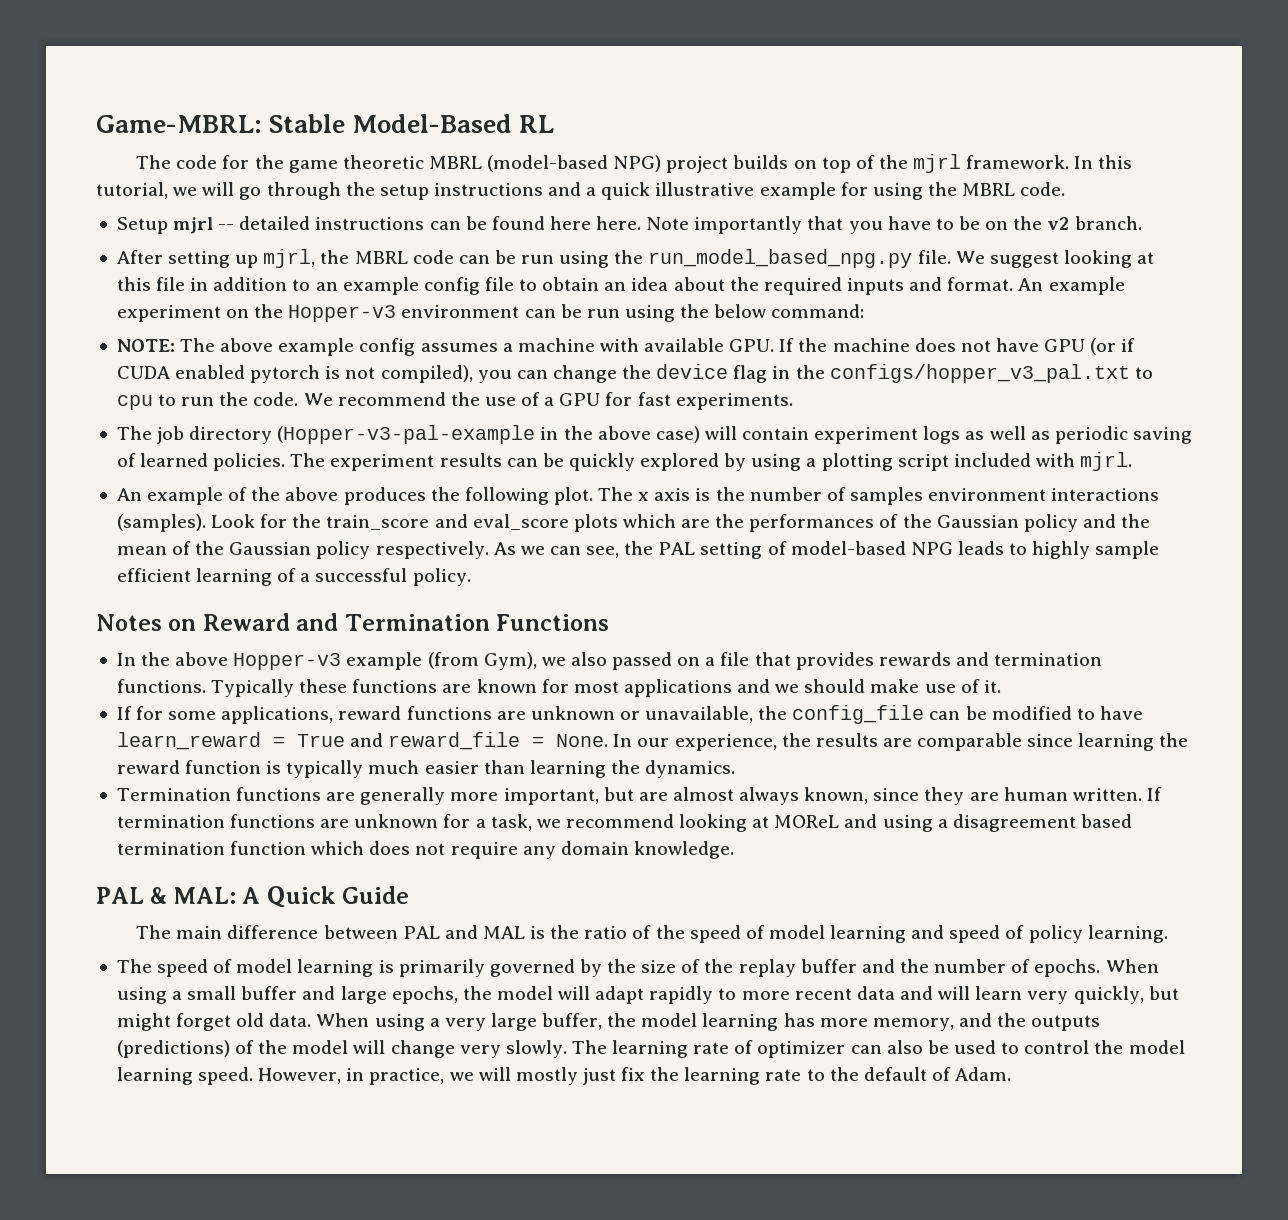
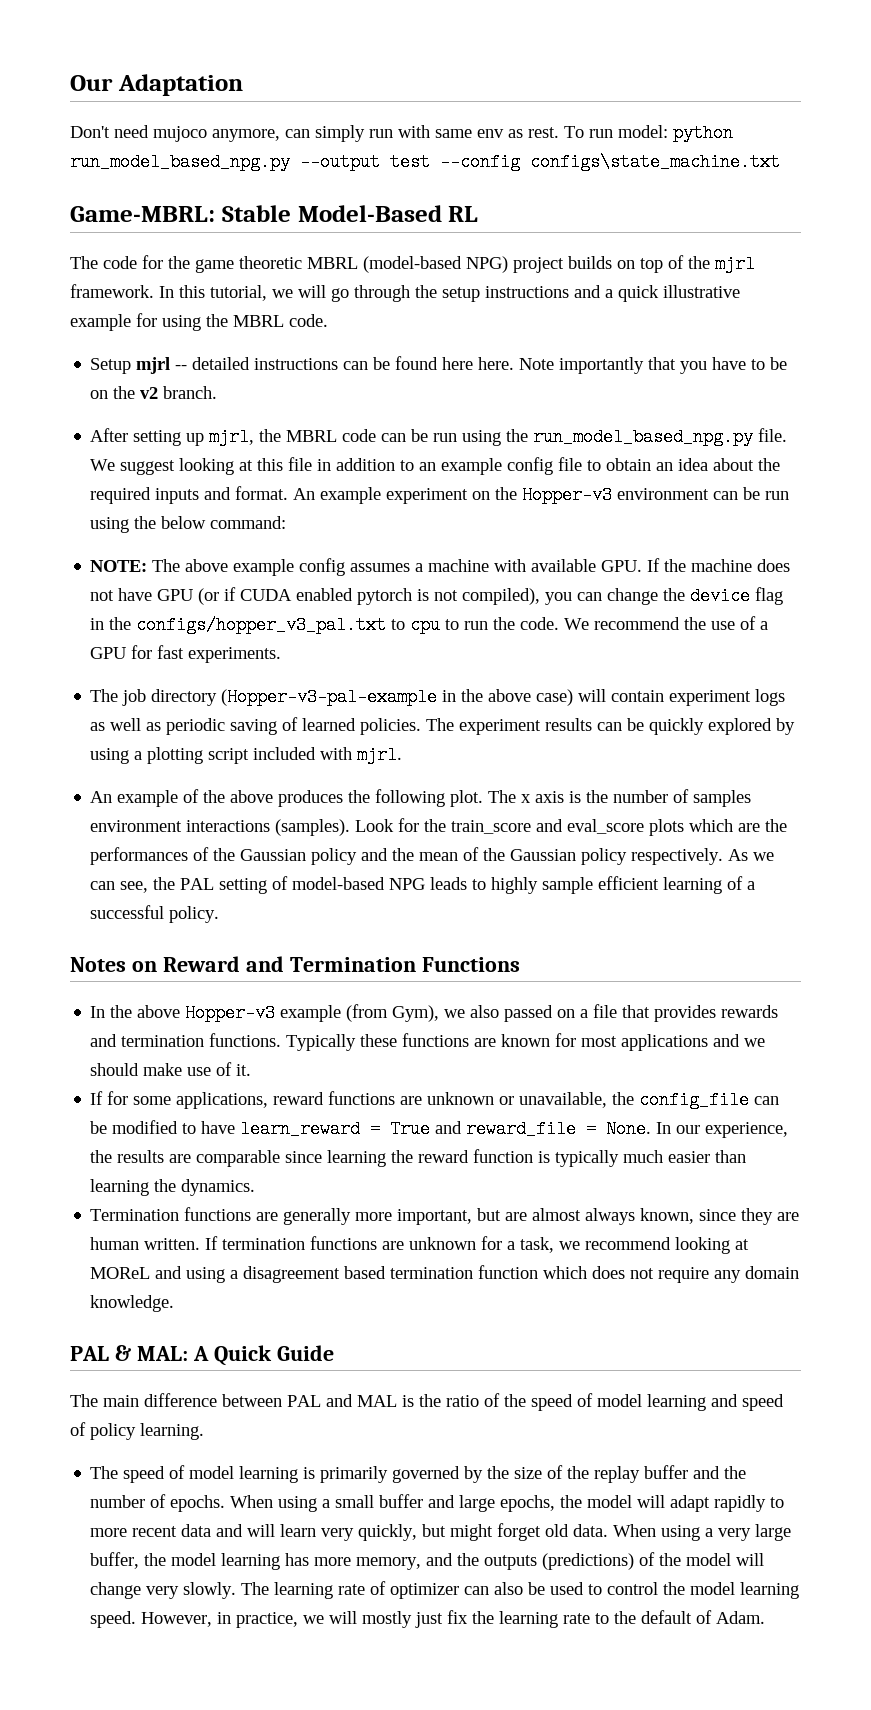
(96, 124) none -> [70,74,243,96] [70,124,733,142] [70,153,780,171] Our Adaptation // Don't need mujoco anymore, can simply run with same env as rest. To run model: python run_model_based_npg.py --output test --config configs\state_machine.txt //

